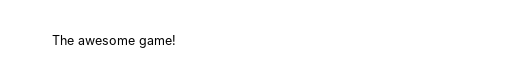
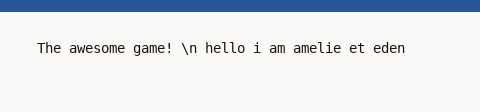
(176, 41) none -> [181,42,405,55] \n hello i am amelie et eden

